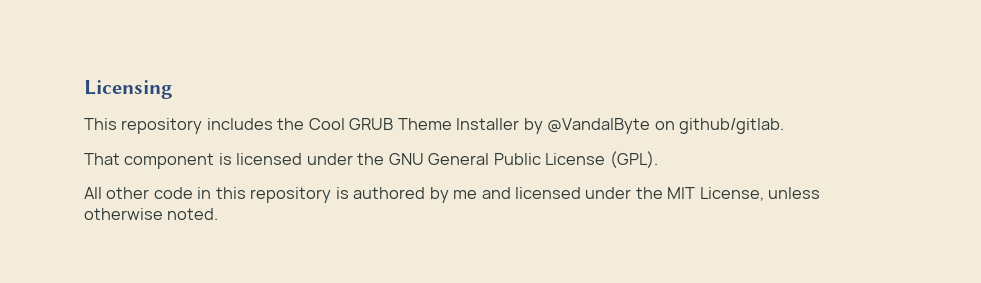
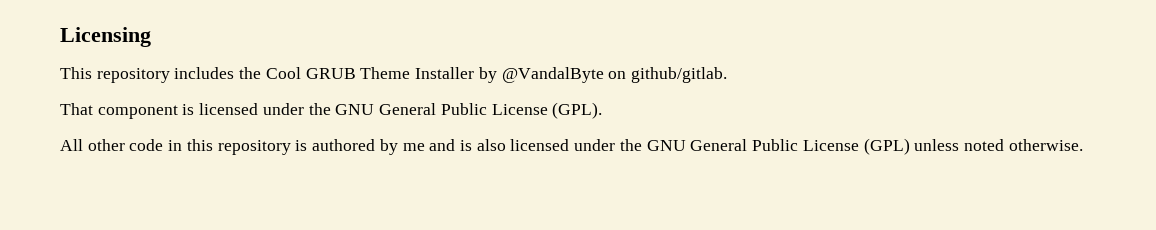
[515,187,821,201] [84,208,219,220] licensed under the MIT License, unless otherwise noted. -> [459,138,1083,155] is also licensed under the GNU General Public License (GPL) unless noted otherwise.

